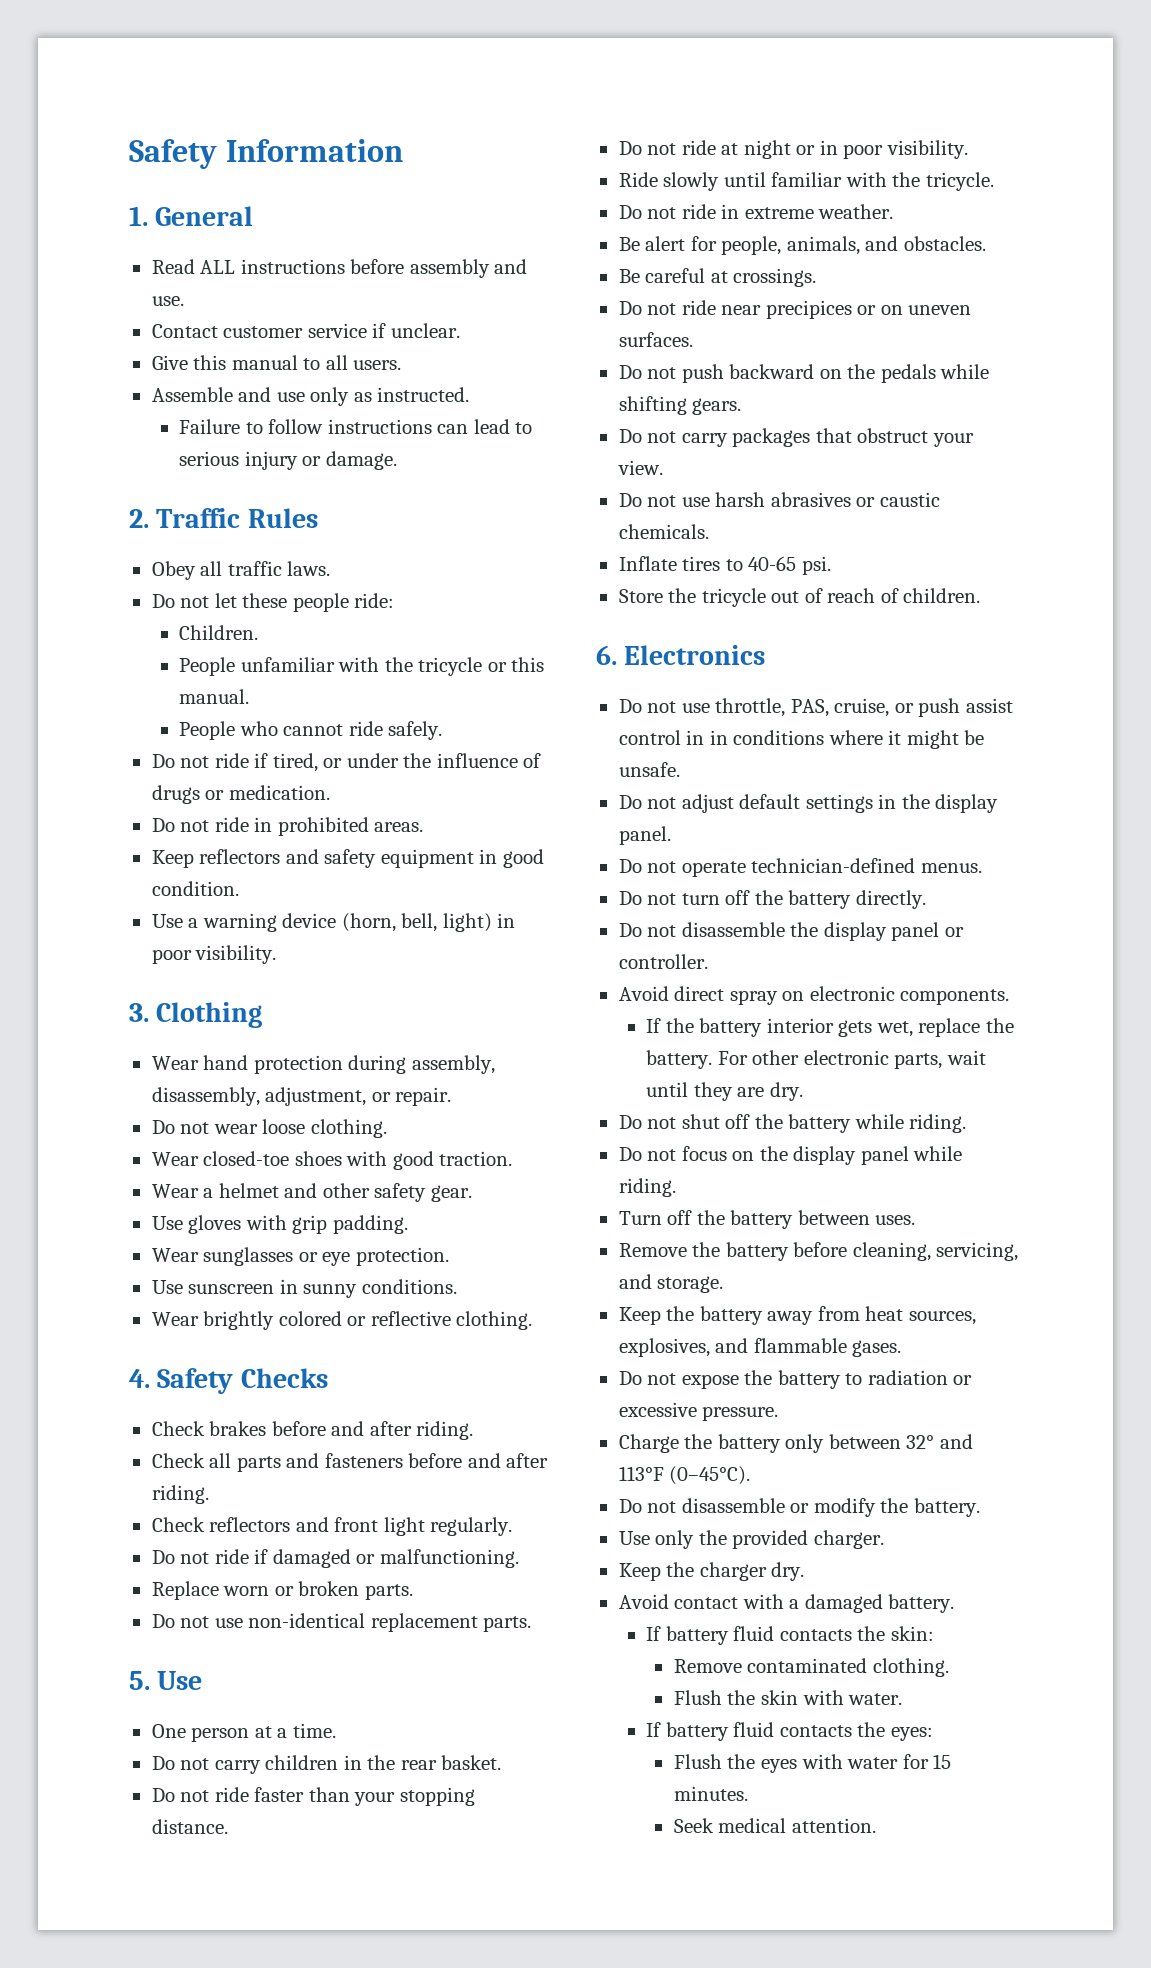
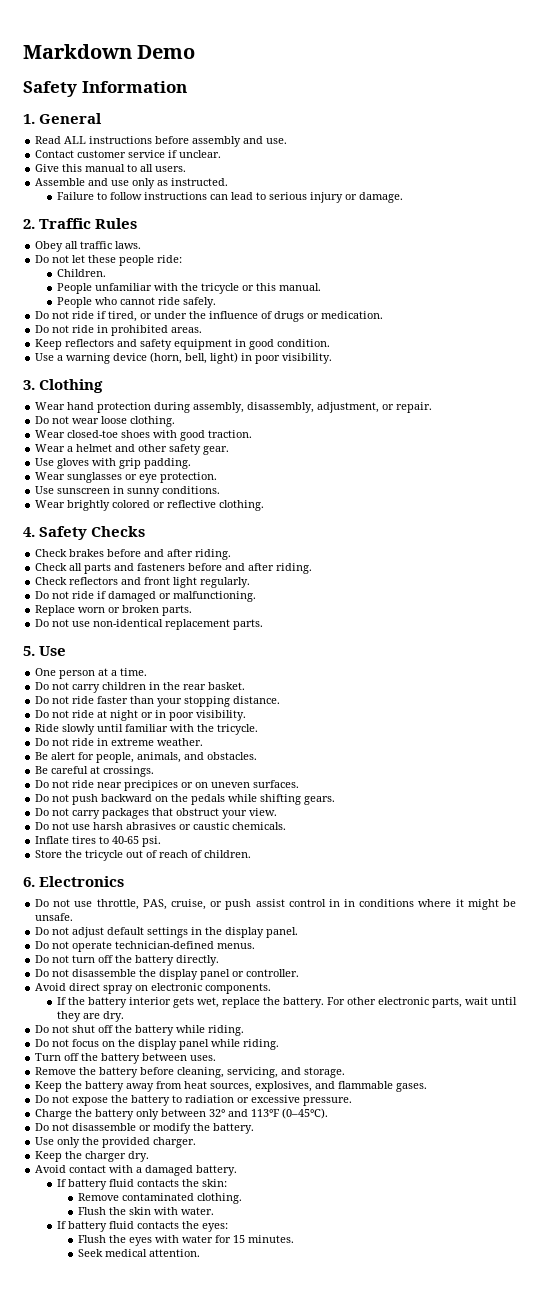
(129, 154) none -> [23,44,196,59] Markdown Demo //

